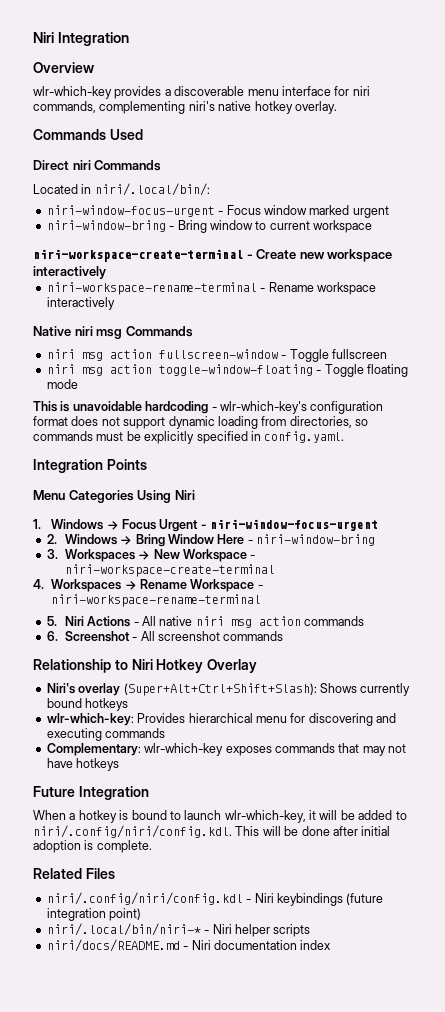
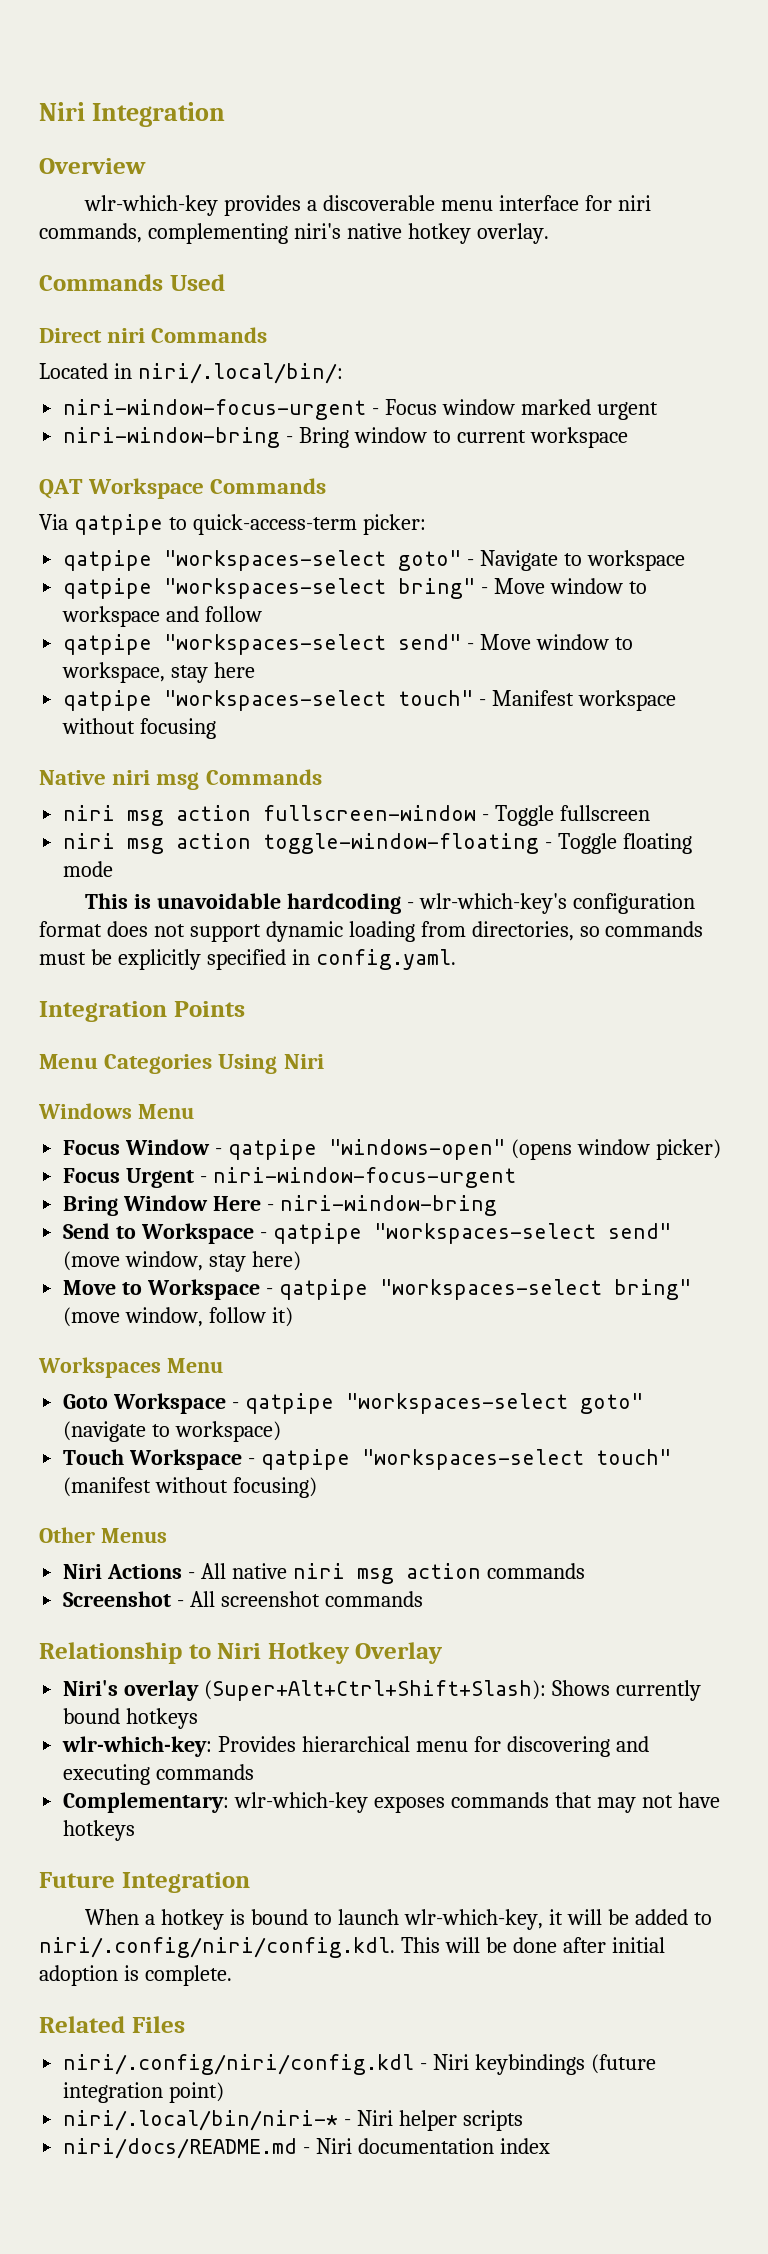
[33,249,393,262] [33,266,106,279] [46,282,376,295] [46,297,115,310] niri-workspace-create-terminal - Create new workspace interactively // niri-workspace-rename-terminal - Rename workspace interactively -> [39,478,327,499] [39,514,426,535] [63,550,685,571] [63,578,647,599] [62,606,263,627] [63,634,633,655] [62,662,256,683] [63,690,677,711] [62,718,217,739] QAT Workspace Commands // Via qatpipe to quick-access-term picker: // qatpipe "workspaces-select goto" - Navigate to workspace // qatpipe "workspaces-select bring" - Move window to workspace and follow // qatpipe "workspaces-select send" - Move window to workspace, stay here // qatpipe "workspaces-select touch" - Manifest workspace without focusing
[33,519,119,530] 1. Windows → -> [38,1103,194,1119] [63,1139,721,1160] Windows Menu // Focus Window - qatpipe "windows-open" (opens window picker) //
[46,534,133,545] 2. Windows → -> (517, 1177) none
[46,549,256,562] [64,564,275,577] [33,579,263,592] [51,594,262,607] [46,616,57,626] 3. Workspaces → New Workspace - niri-workspace-create-terminal // 4. Workspaces → Rename Workspace - niri-workspace-rename-terminal // 5. -> [63,1223,671,1244] [63,1251,302,1272] [63,1279,691,1300] [63,1307,294,1327] [38,1357,223,1378] [63,1393,644,1414] [63,1421,282,1442] [63,1449,672,1470] [63,1477,318,1498] [39,1527,167,1543] Send to Workspace - qatpipe "workspaces-select send" (move window, stay here) // Move to Workspace - qatpipe "workspaces-select bring" (move window, follow it) // Workspaces Menu // Goto Workspace - qatpipe "workspaces-select goto" (navigate to workspace) // Touch Workspace - qatpipe "workspaces-select touch" (manifest without focusing) // Other Menus //
[46,631,58,641] 6. -> (585, 1571) none

